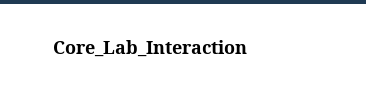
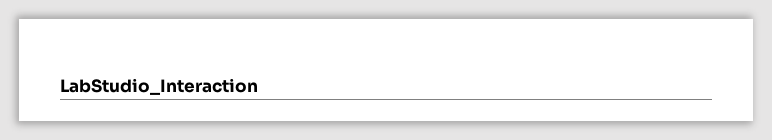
[53,40,247,57] Core_Lab_Interaction -> [60,78,258,95] LabStudio_Interaction

